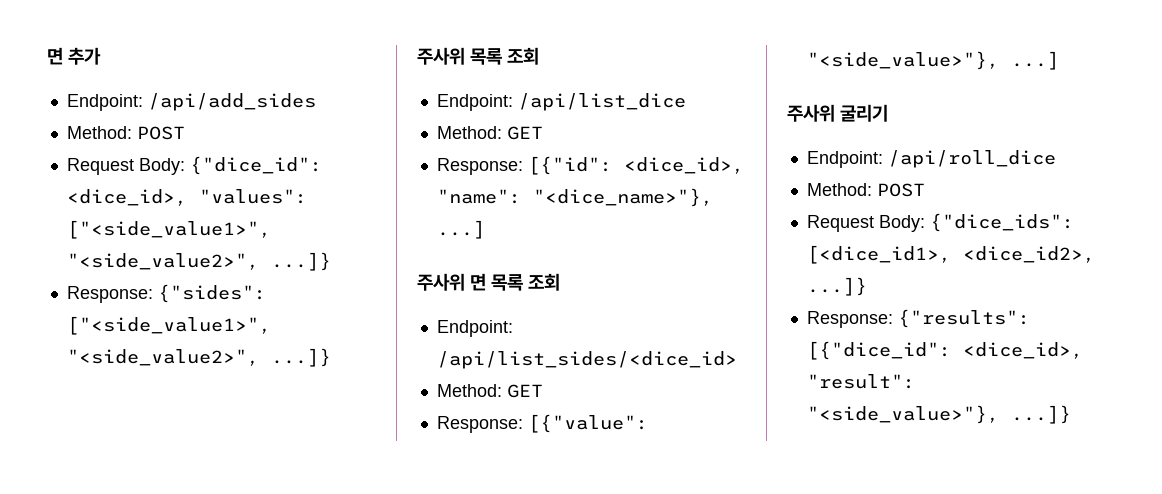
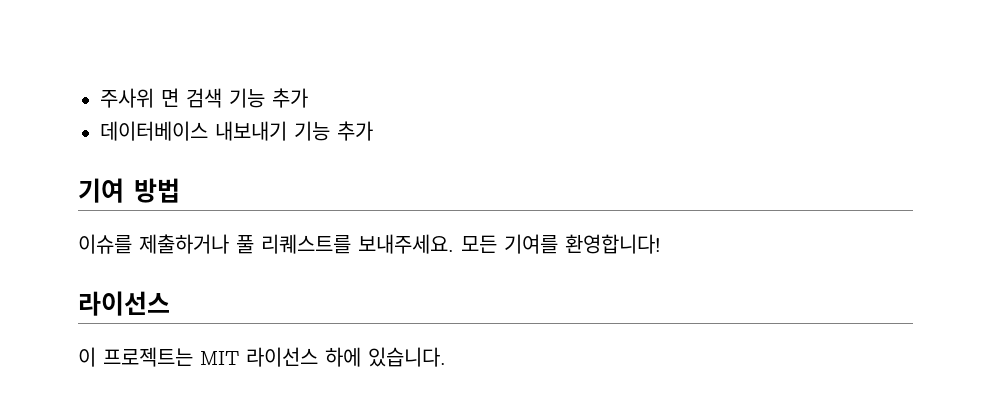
[47,47,102,65] [66,93,316,111] [66,126,185,140] [66,156,322,175] [66,189,307,206] [66,220,271,239] [66,252,331,271] [66,284,266,303] [66,316,271,335] [66,348,331,367] [417,47,540,65] [436,93,686,111] [436,126,543,140] [436,156,744,175] [436,188,713,207] [436,220,485,239] [417,273,561,291] [436,320,513,337] [436,351,737,369] [436,384,543,398] [436,414,648,433] [806,51,1059,70] [787,104,889,122] [806,150,1056,168] [806,183,925,197] [806,213,1074,232] [806,245,1095,264] [806,277,867,296] [806,309,1030,328] [806,341,1083,360] [806,374,915,389] [806,405,1071,424] 면 추가 // Endpoint: /api/add_sides // Method: POST // Request Body: {"dice_id": <dice_id>, "values": ["<side_value1>", "<side_value2>", ...]} // Response: {"sides": ["<side_value1>", "<side_value2>", ...]} // 주사위 목록 조회 // Endpoint: /api/list_dice // Method: GET // Response: [{"id": <dice_id>, "name": "<dice_name>"}, ...] // 주사위 면 목록 조회 // Endpoint: /api/list_sides/<dice_id> // Method: GET // Response: [{"value": "<side_value>"}, ...] // 주사위 굴리기 // Endpoint: /api/roll_dice // Method: POST // Request Body: {"dice_ids": [<dice_id1>, <dice_id2>, ...]} // Response: {"results": [{"dice_id": <dice_id>, "result": "<side_value>"}, ...]} -> [100,88,308,108] [100,121,373,141] [78,178,180,203] [78,234,661,254] [78,291,170,316] [78,347,446,367] 주사위 면 검색 기능 추가 // 데이터베이스 내보내기 기능 추가 // 기여 방법 // 이슈를 제출하거나 풀 리퀘스트를 보내주세요. 모든 기여를 환영합니다! // 라이선스 // 이 프로젝트는 MIT 라이선스 하에 있습니다.

